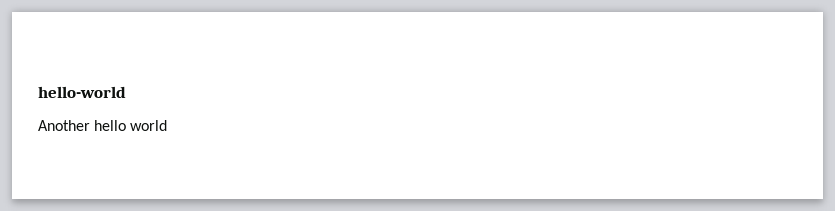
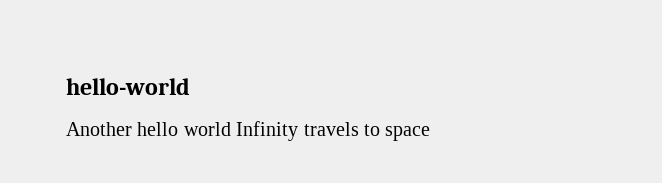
(168, 125) none -> [236,121,431,141] Infinity travels to space

